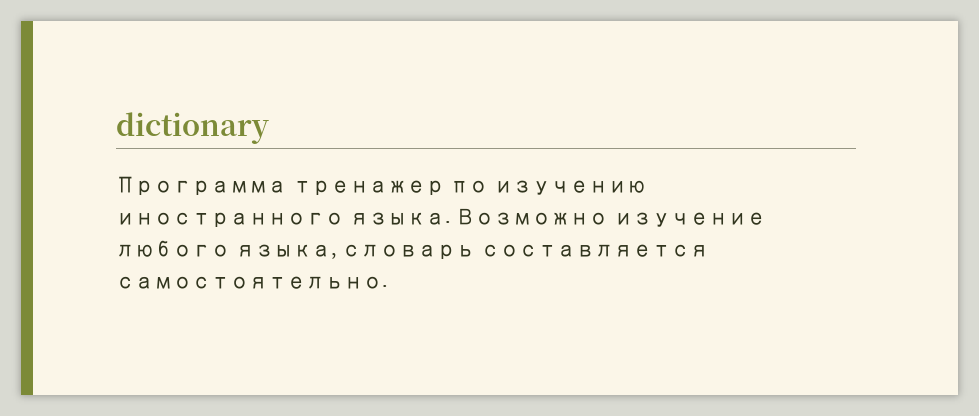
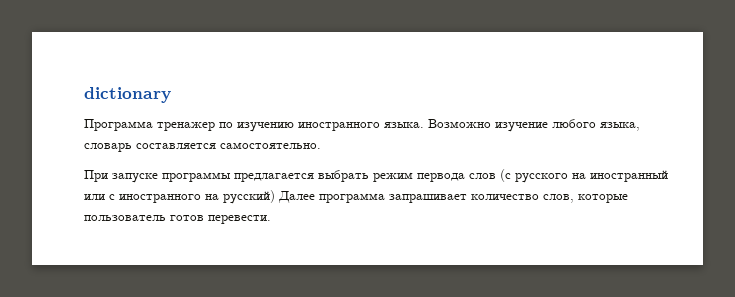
(388, 282) none -> [84,169,668,183] [84,190,628,204] [84,215,271,224] // При запуске программы предлагается выбрать режим первода слов (с русского на иностранный или с иностранного на русский) Далее программа запрашивает количество слов, которые пользователь готов перевести.

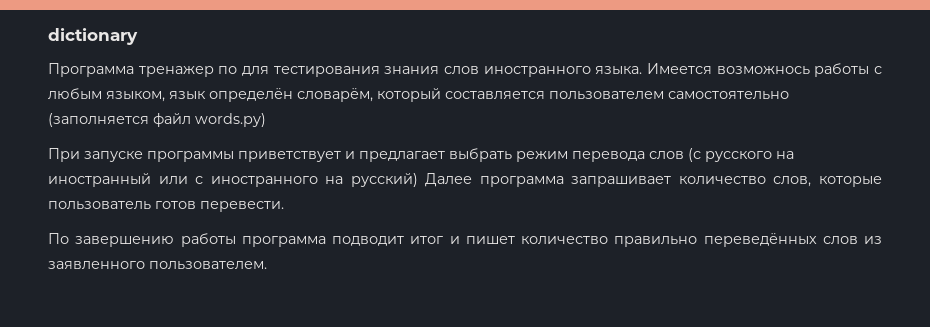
[237,119,640,132] [84,142,321,152] изучению иностранного языка. Возможно изучение любого языка, словарь составляется самостоятельно. -> [242,63,882,77] [48,88,789,102] [48,113,266,127] для тестирования знания слов иностранного языка. Имеется возможнось работы с любым языком, язык определён словарём, который составляется пользователем самостоятельно (заполняется файл words.py)
[234,173,314,182] предлагается -> [238,151,445,162] приветствует и предлагает
[417,173,465,182] первода -> [572,151,645,162] перевода
(271, 219) none -> [48,233,882,247] [48,261,267,270] // По завершению работы программа подводит итог и пишет количество правильно переведённых слов из заявленного пользователем.

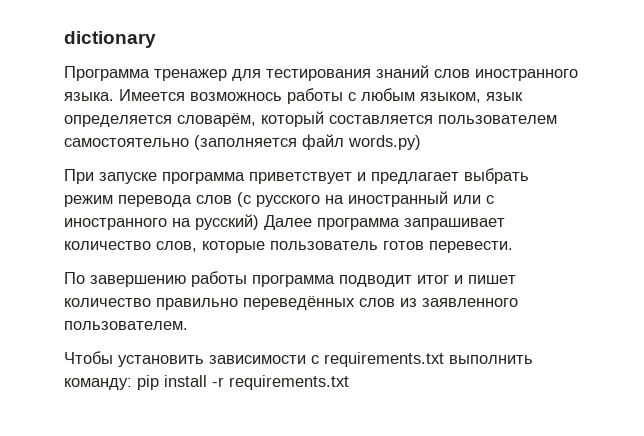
[218,66,238,74] по -> (227, 75) none
[384,66,440,74] знания -> [376,65,429,78] знаний
[209,88,293,102] определён -> [64,115,172,127] определяется
[147,151,234,162] программы -> [162,172,245,184] программа
(267, 265) none -> [64,351,533,367] [64,375,349,390] // Чтобы установить зависимости с requirements.txt выполнить команду: pip install -r requirements.txt

